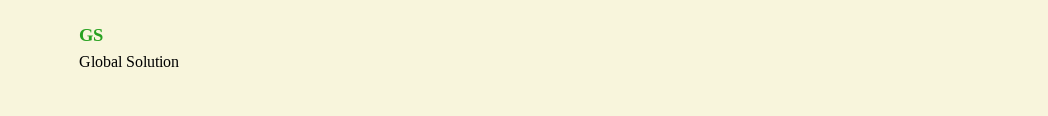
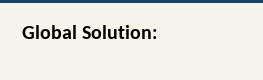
[79,29,103,41] [79,56,180,67] GS // Global Solution -> [22,25,159,39] Global Solution:

